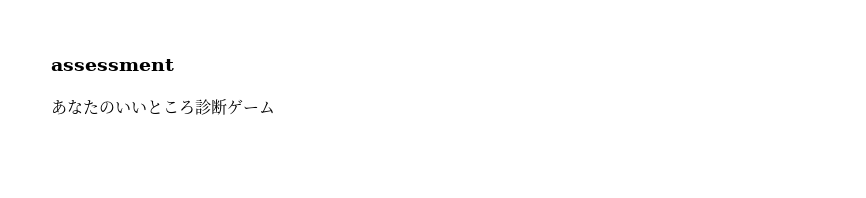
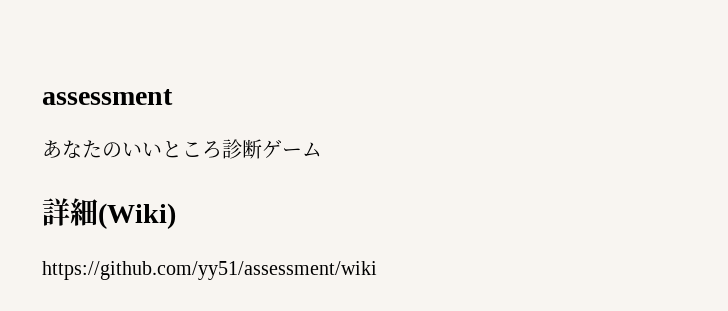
(275, 107) none -> [42,198,176,229] [42,261,377,280] // 詳細(Wiki) // https://github.com/yy51/assessment/wiki

